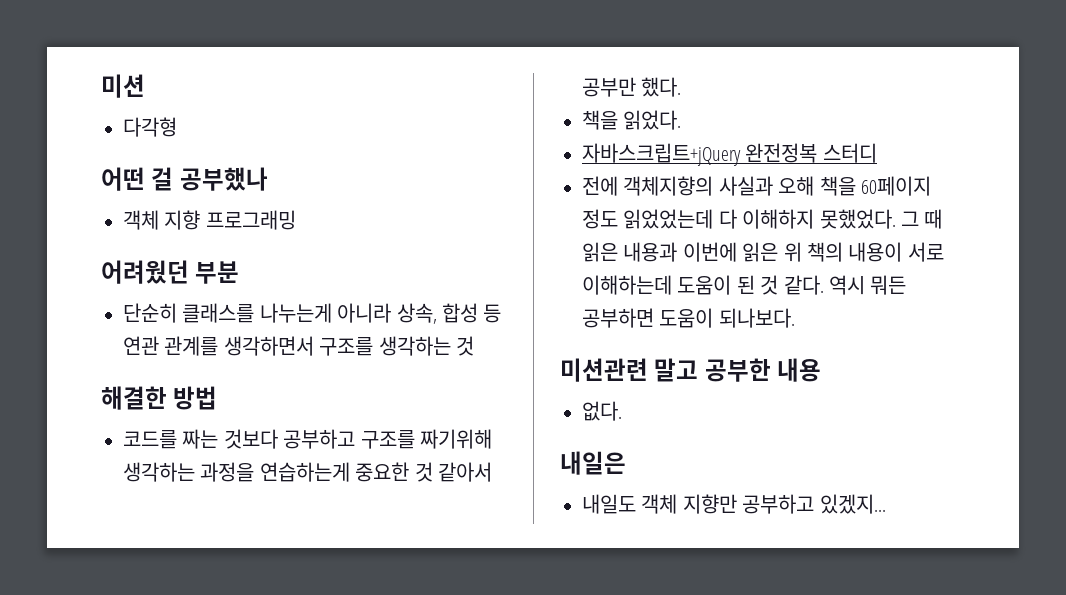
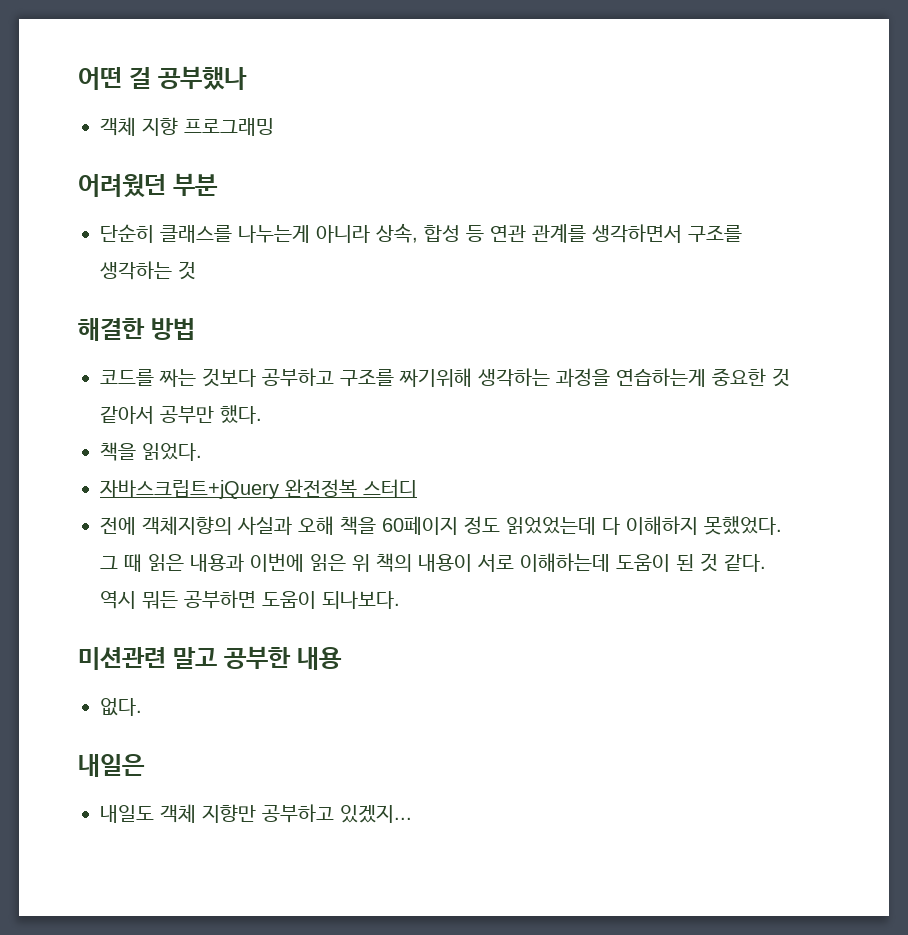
[101,74,145,98] [123,117,177,137] 미션 // 다각형 // -> (78, 78) none

